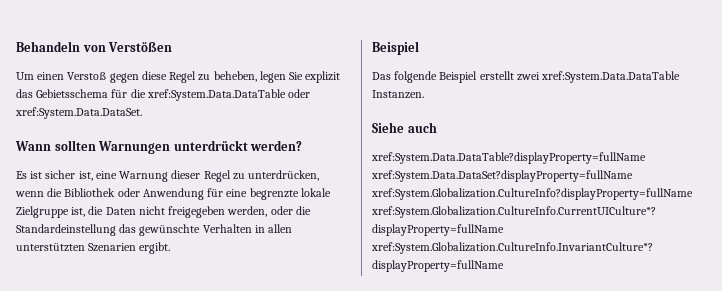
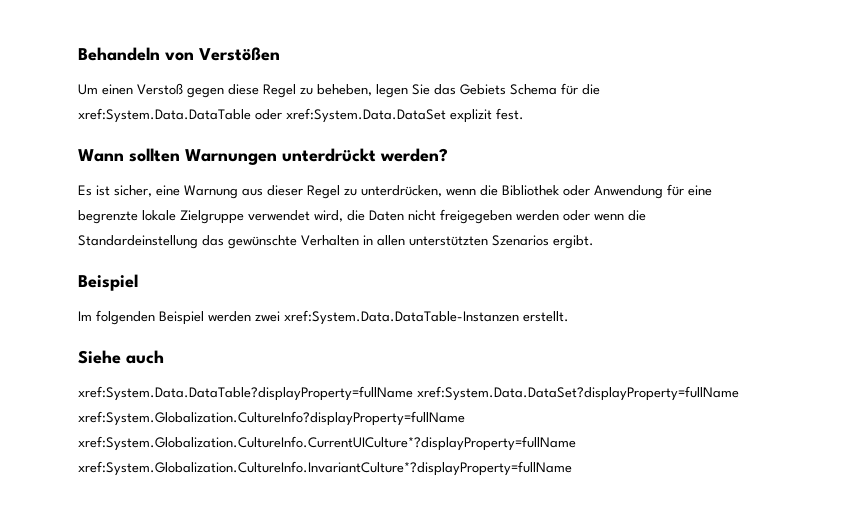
[305,71,341,83] [16,89,109,98] explizit das Gebietsschema -> [434,84,557,95] das Gebiets Schema
[15,107,142,119] xref:System.Data.DataSet. -> [286,108,524,123] xref:System.Data.DataSet explizit fest.
[45,170,93,181] sicher ist, -> [114,185,152,197] sicher,
(169, 176) none -> [242,188,263,196] aus
[71,207,86,217] ist, -> [248,210,343,222] verwendet wird,
[227,206,293,217] werden, oder -> [516,210,624,221] werden oder wenn
[88,243,137,252] Szenarien -> [492,235,549,246] Szenarios
[372,71,681,83] [372,90,424,99] Das folgende Beispiel erstellt zwei xref:System.Data.DataTable Instanzen. -> [78,310,569,325] Im folgenden Beispiel werden zwei xref:System.Data.DataTable-Instanzen erstellt.

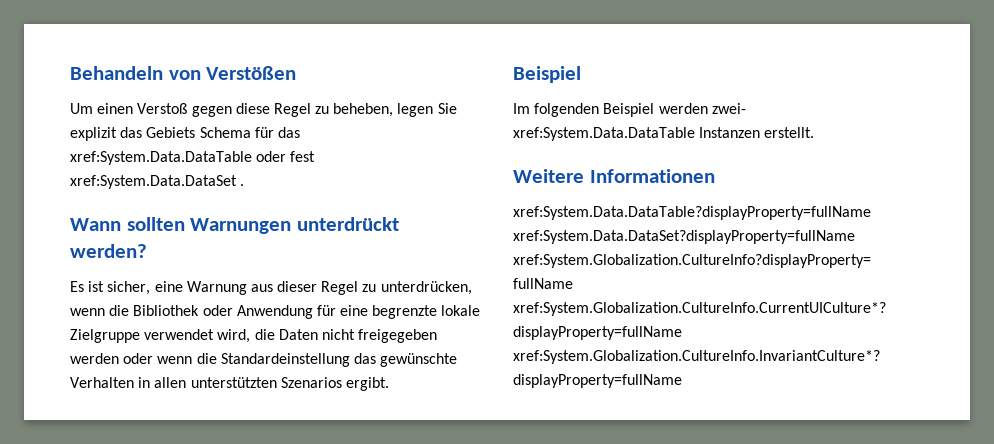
(430, 89) none -> [70,127,117,141] explizit
[582,84,600,95] die -> [277,127,300,138] das
[286,108,524,123] xref:System.Data.DataSet explizit fest. -> [290,151,316,162] [70,175,245,189] fest xref:System.Data.DataSet .
[255,310,519,325] zwei xref:System.Data.DataTable-Instanzen -> [711,103,746,114] [513,127,761,141] zwei- xref:System.Data.DataTable Instanzen
[78,350,164,364] Siehe auch -> [513,169,715,183] Weitere Informationen

